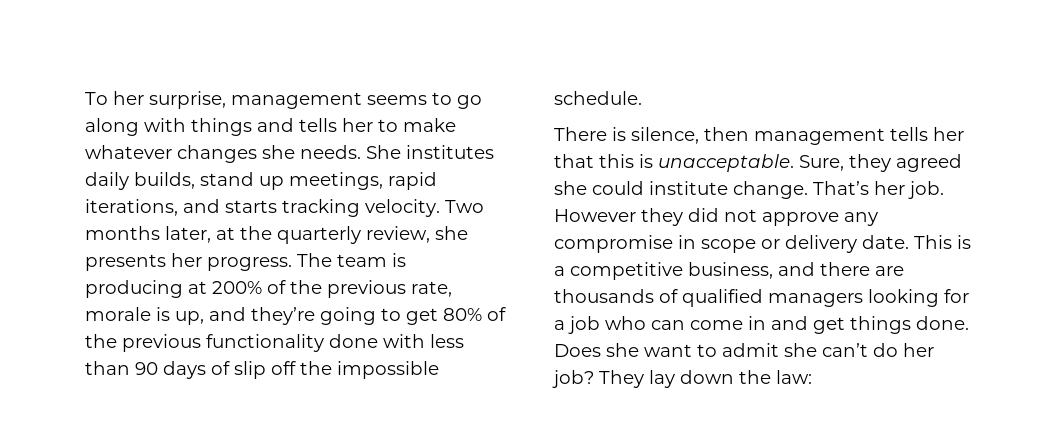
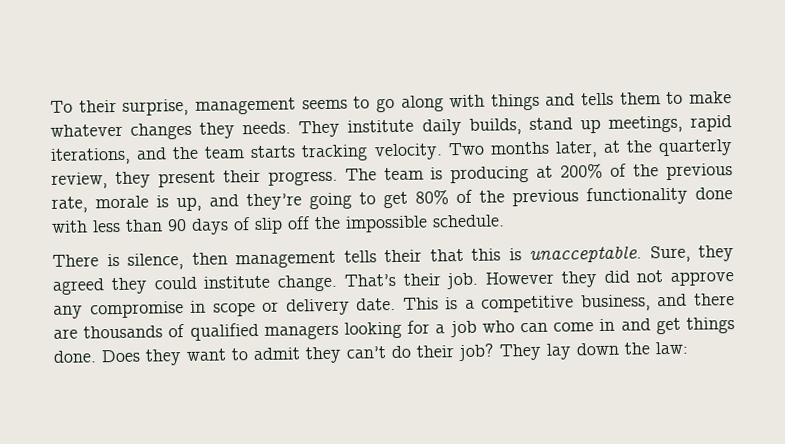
[113,91,144,105] her -> [78,99,117,113] their
[342,118,373,132] her -> [619,92,661,105] them
[262,145,494,159] she needs. She institutes -> [199,119,415,139] they needs. They institute
(220, 206) none -> [172,146,246,160] the team
[435,226,468,240] [85,253,202,271] she presents her -> [114,169,261,189] they present their
[933,127,964,141] her -> [384,249,422,263] their
[554,181,587,195] she -> [110,277,148,295] they
[874,181,905,195] her -> [402,273,441,286] their
[606,343,639,357] she -> [145,349,182,366] they
[784,343,817,357] she -> [305,346,342,364] they
[903,343,934,357] her -> [416,345,454,358] their

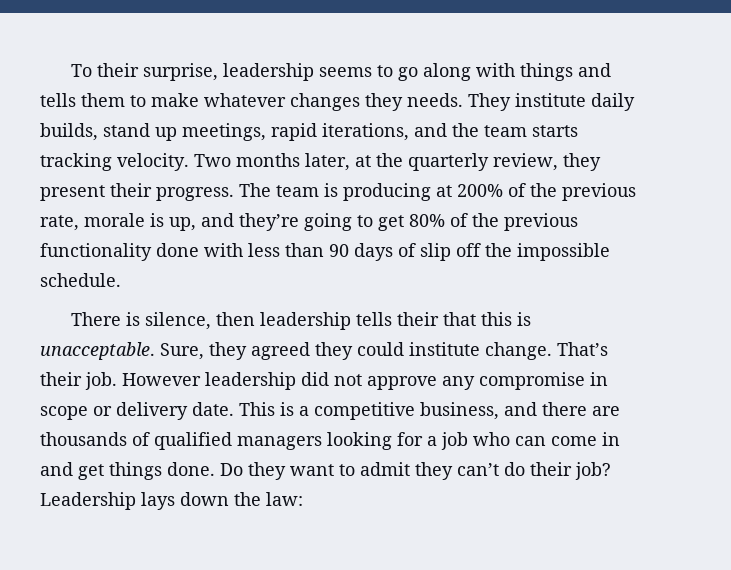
[194,97,296,115] management -> [223,63,315,81] leadership
[235,250,336,269] management -> [260,312,352,330] leadership
[560,271,597,288] they -> [205,372,296,390] leadership
[101,349,140,363] Does -> [220,463,243,476] Do
[499,343,572,361] They lay -> [40,492,175,510] Leadership lays

